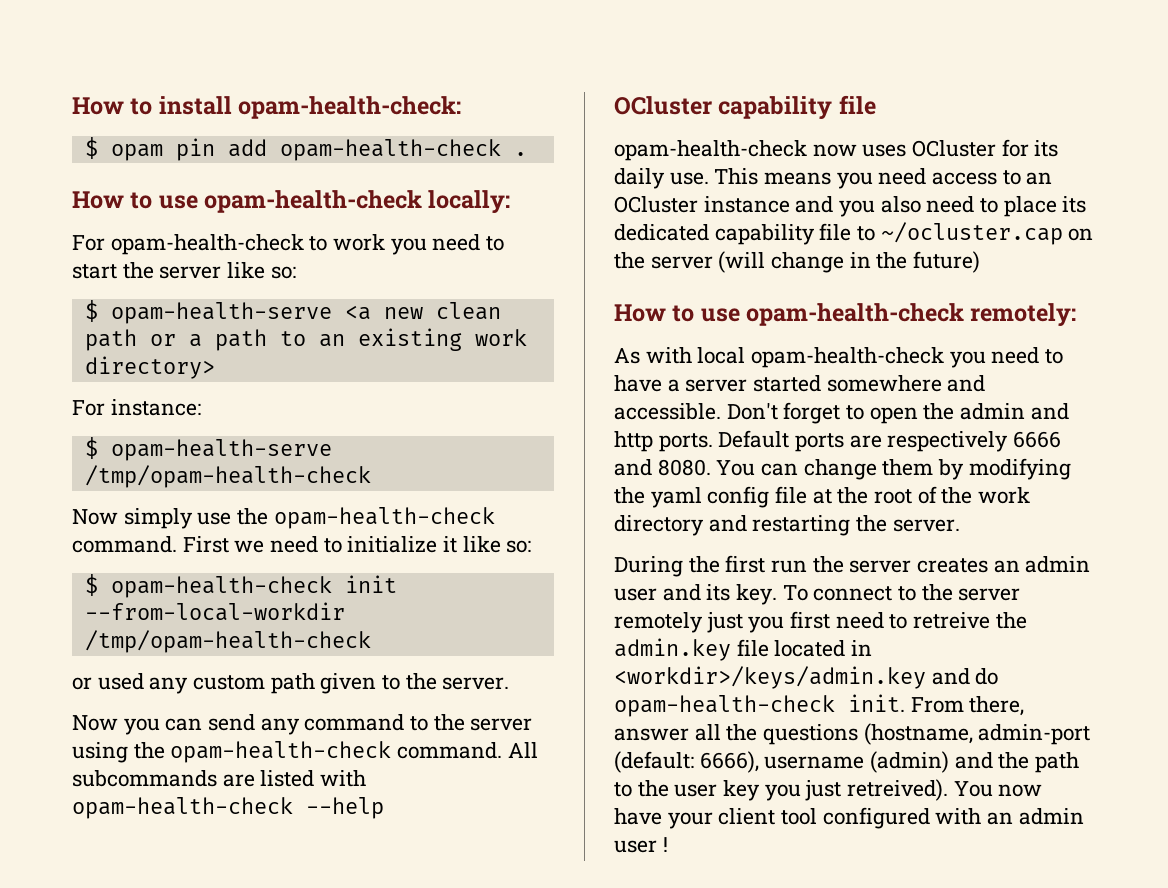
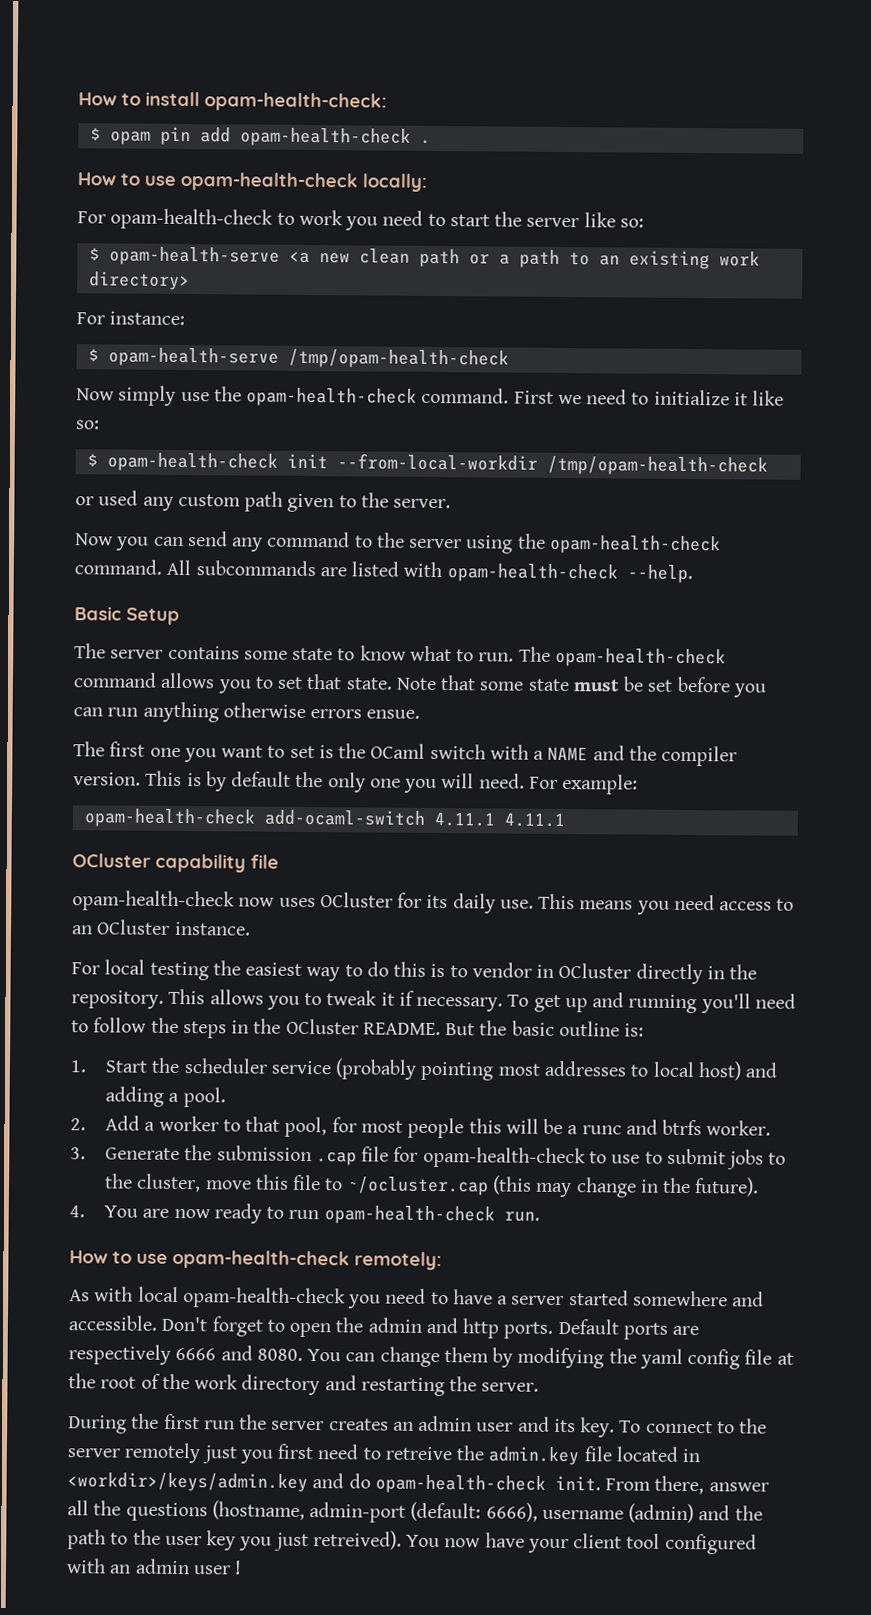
[306,797,384,819] --help -> [626,564,693,584] [74,606,180,625] [74,643,726,668] [73,672,766,698] [73,701,421,723] [73,741,738,767] [73,770,639,795] [83,808,565,828] --help. // Basic Setup // The server contains some state to know what to run. The opam-health-check command allows you to set that state. Note that some state must be set before you can run anything otherwise errors ensue. // The first one you want to set is the OCaml switch with a NAME and the compiler version. This is by default the only one you will need. For example: // opam-health-check add-ocaml-switch 4.11.1 4.11.1
[703,196,1087,217] [614,222,1094,245] [614,251,981,273] instance and you also need to place its dedicated capability file to ~/ocluster.cap on the server (will change in the future) -> [173,921,251,936] [71,959,758,985] [71,988,796,1014] [71,1017,645,1039] [70,1057,779,1081] [105,1086,226,1108] [70,1115,772,1139] [70,1145,787,1170] [104,1173,760,1198] [69,1203,540,1225] instance. // For local testing the easiest way to do this is to vendor in OCluster directly in the repository. This allows you to tweak it if necessary. To get up and running you'll need to follow the steps in the OCluster README. But the basic outline is: // 1. Start the scheduler service (probably pointing most addresses to local host) and adding a pool. // 2. Add a worker to that pool, for most people this will be a runc and btrfs worker. // 3. Generate the submission .cap file for opam-health-check to use to submit jobs to the cluster, move this file to ~/ocluster.cap (this may change in the future). // 4. You are now ready to run opam-health-check run.

